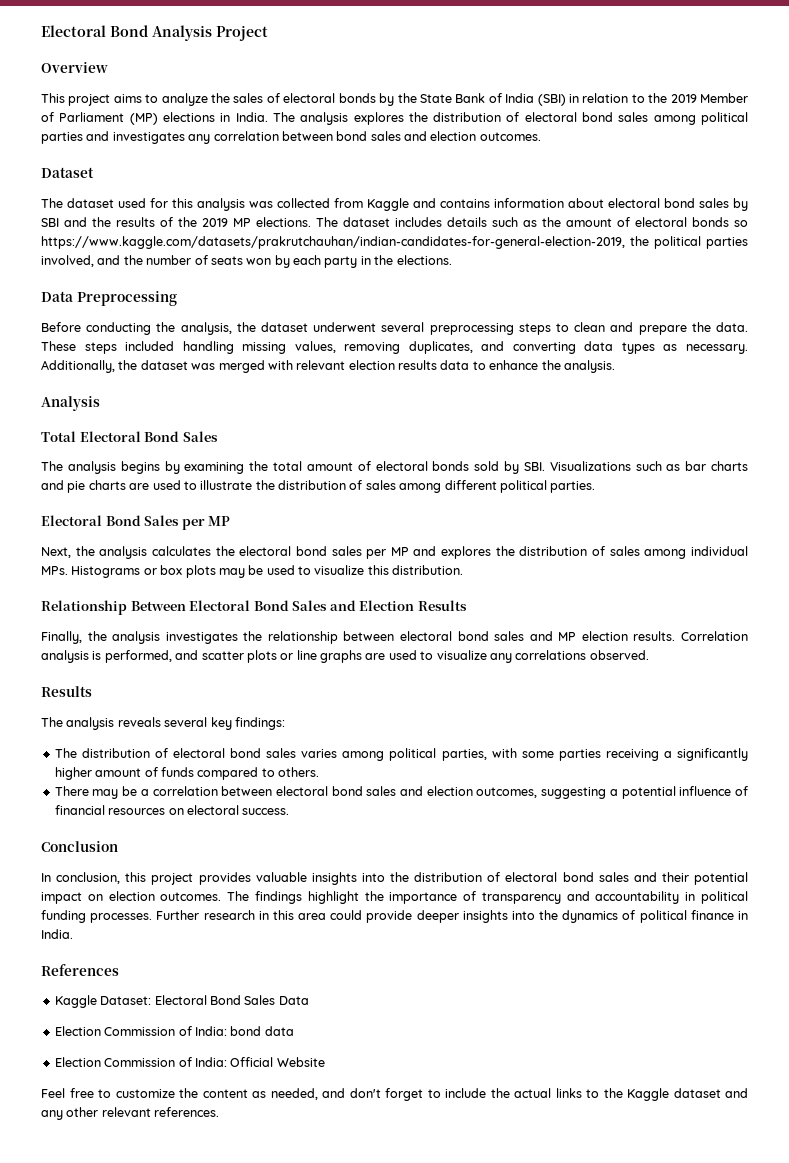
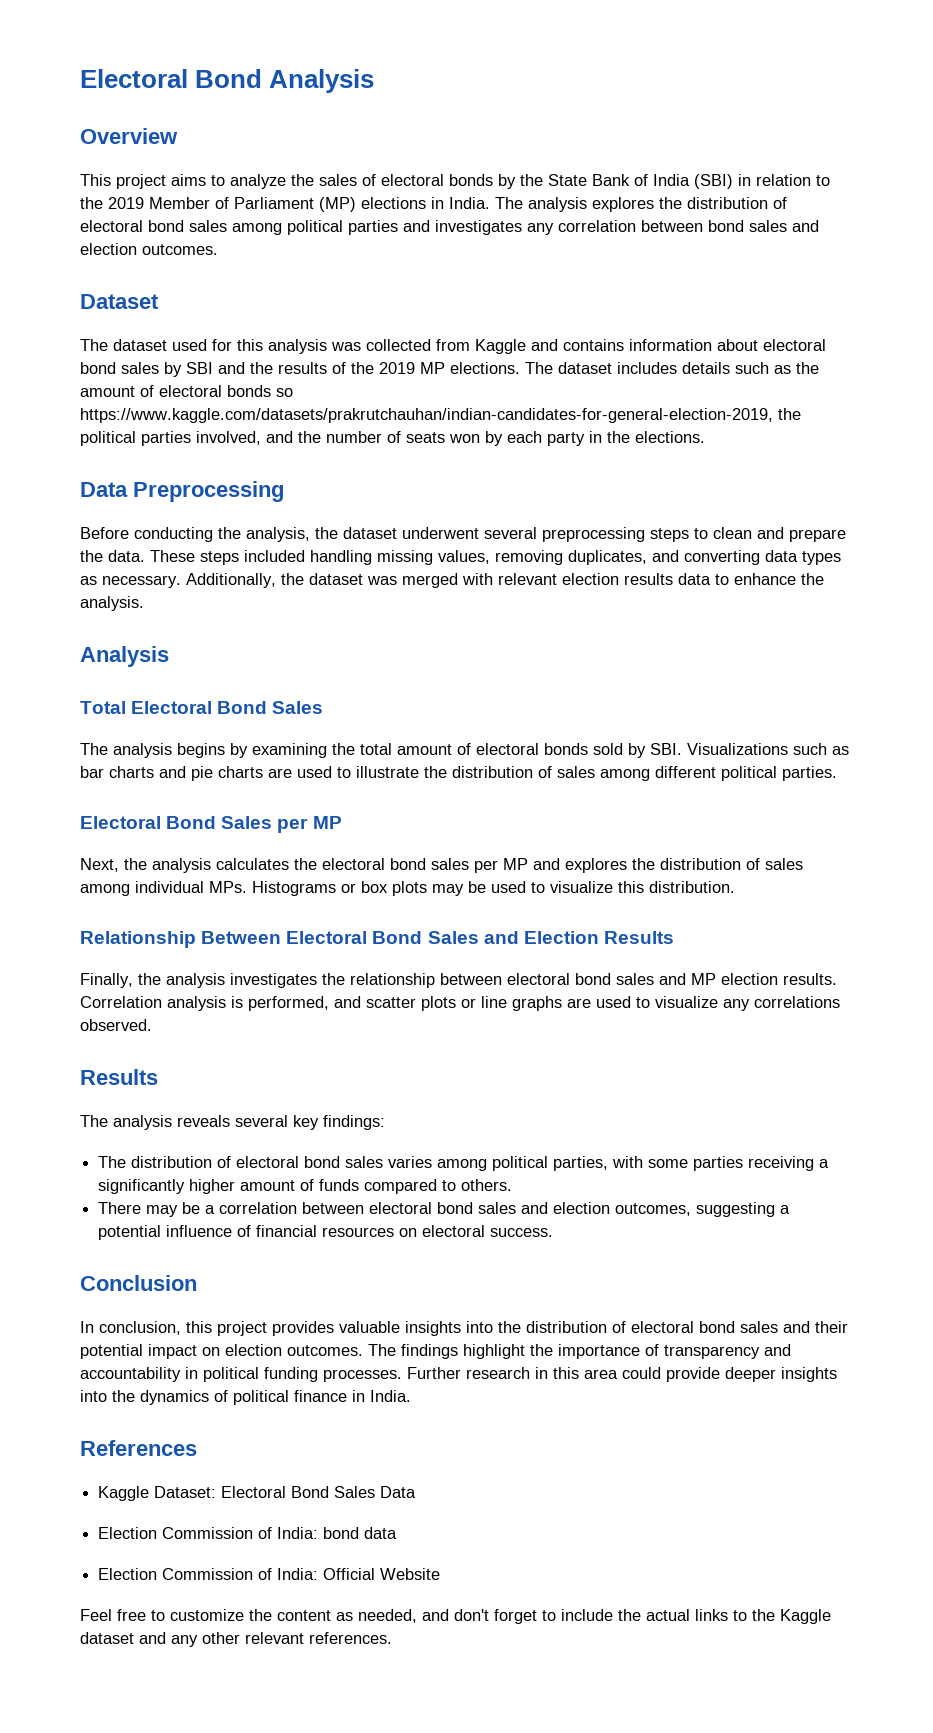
[216,25,268,41] Project -> (375, 81) none

